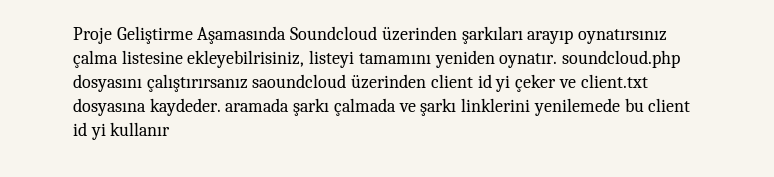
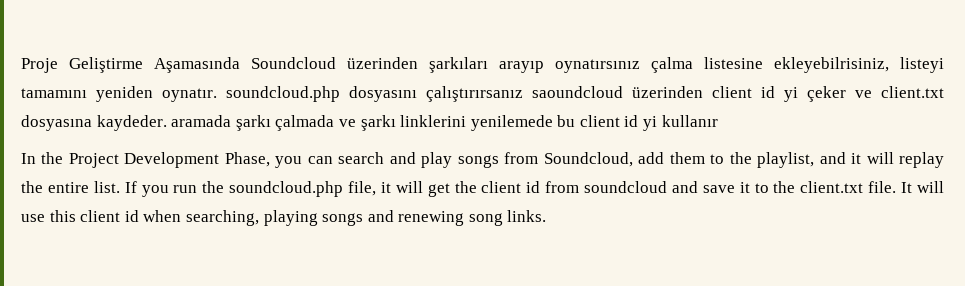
(171, 129) none -> [21,152,945,168] [21,181,944,197] [21,210,547,226] // In the Project Development Phase, you can search and play songs from Soundcloud, add them to the playlist, and it will replay the entire list. If you run the soundcloud.php file, it will get the client id from soundcloud and save it to the client.txt file. It will use this client id when searching, playing songs and renewing song links.

